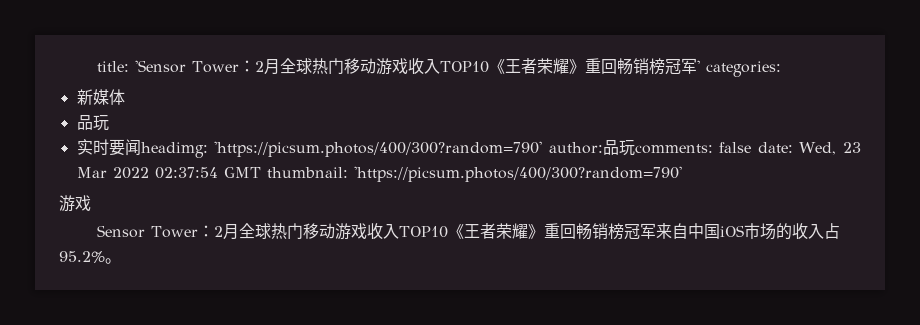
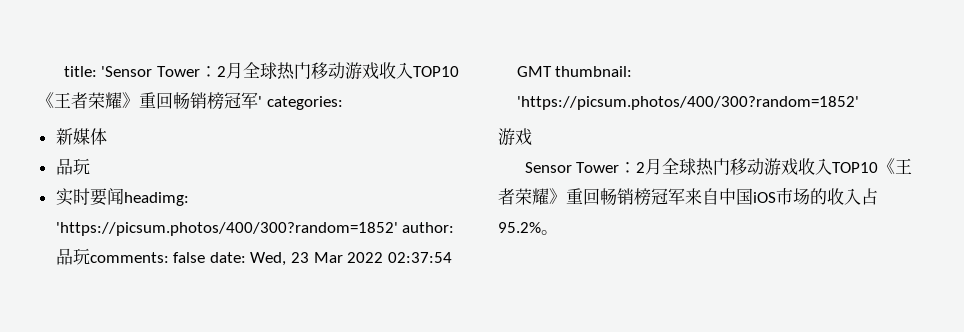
[214,141,543,157] 'https://picsum.photos/400/300?random=790' -> [55,222,398,236] 'https://picsum.photos/400/300?random=1852'
[353,166,682,182] 'https://picsum.photos/400/300?random=790' -> [516,96,859,110] 'https://picsum.photos/400/300?random=1852'

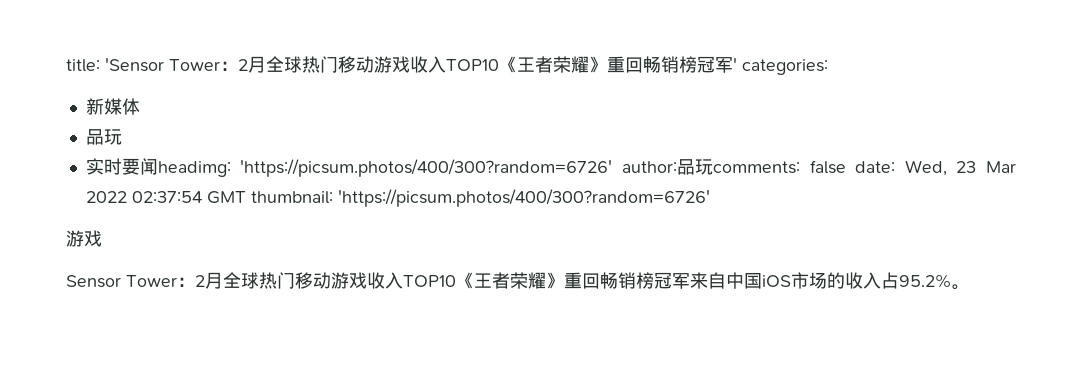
[55,222,398,236] 'https://picsum.photos/400/300?random=1852' -> [240,159,613,177] 'https://picsum.photos/400/300?random=6726'
[516,96,859,110] 'https://picsum.photos/400/300?random=1852' -> [337,189,710,207] 'https://picsum.photos/400/300?random=6726'

